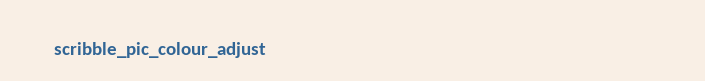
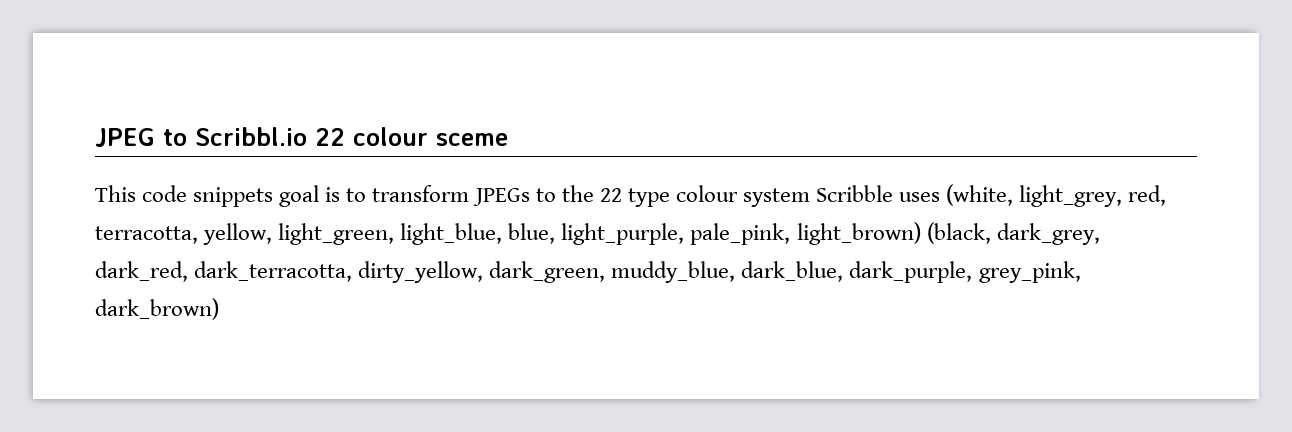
[54,42,266,58] scribble_pic_colour_adjust -> [95,127,508,147] [95,184,1167,207] [95,222,1100,245] [95,261,1081,283] [95,298,219,320] JPEG to Scribbl.io 22 colour sceme // This code snippets goal is to transform JPEGs to the 22 type colour system Scribble uses (white, light_grey, red, terracotta, yellow, light_green, light_blue, blue, light_purple, pale_pink, light_brown) (black, dark_grey, dark_red, dark_terracotta, dirty_yellow, dark_green, muddy_blue, dark_blue, dark_purple, grey_pink, dark_brown)

